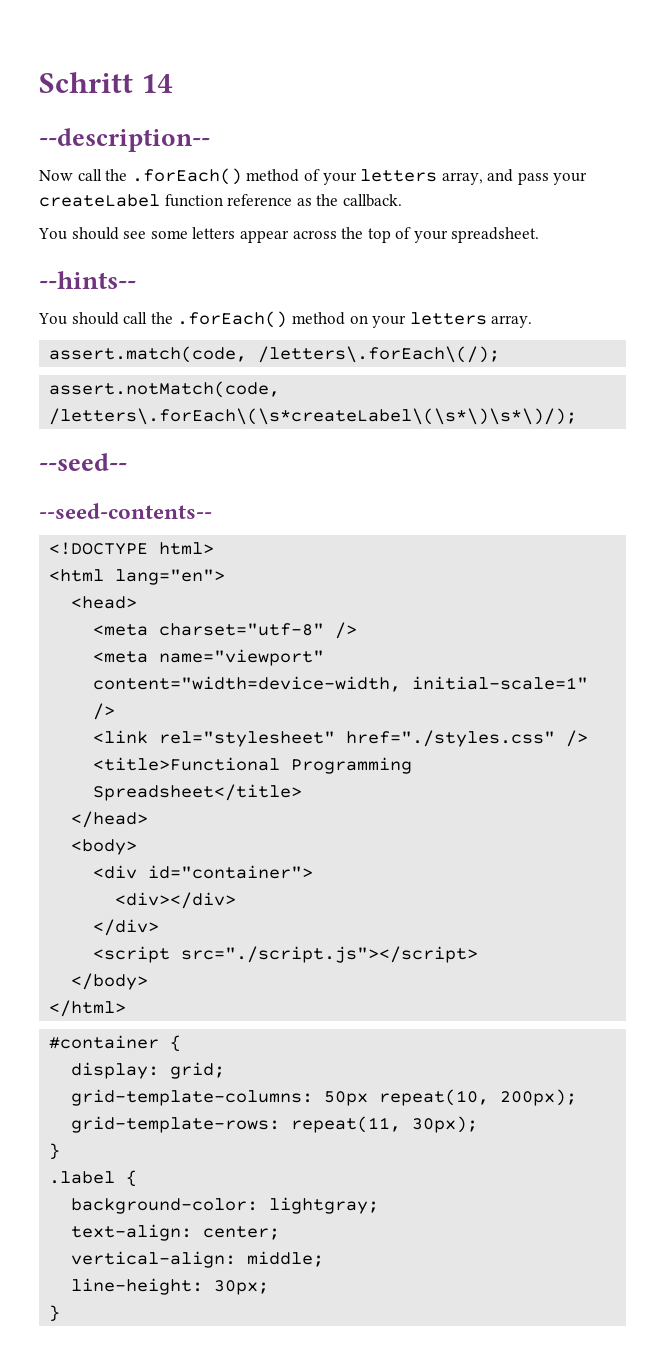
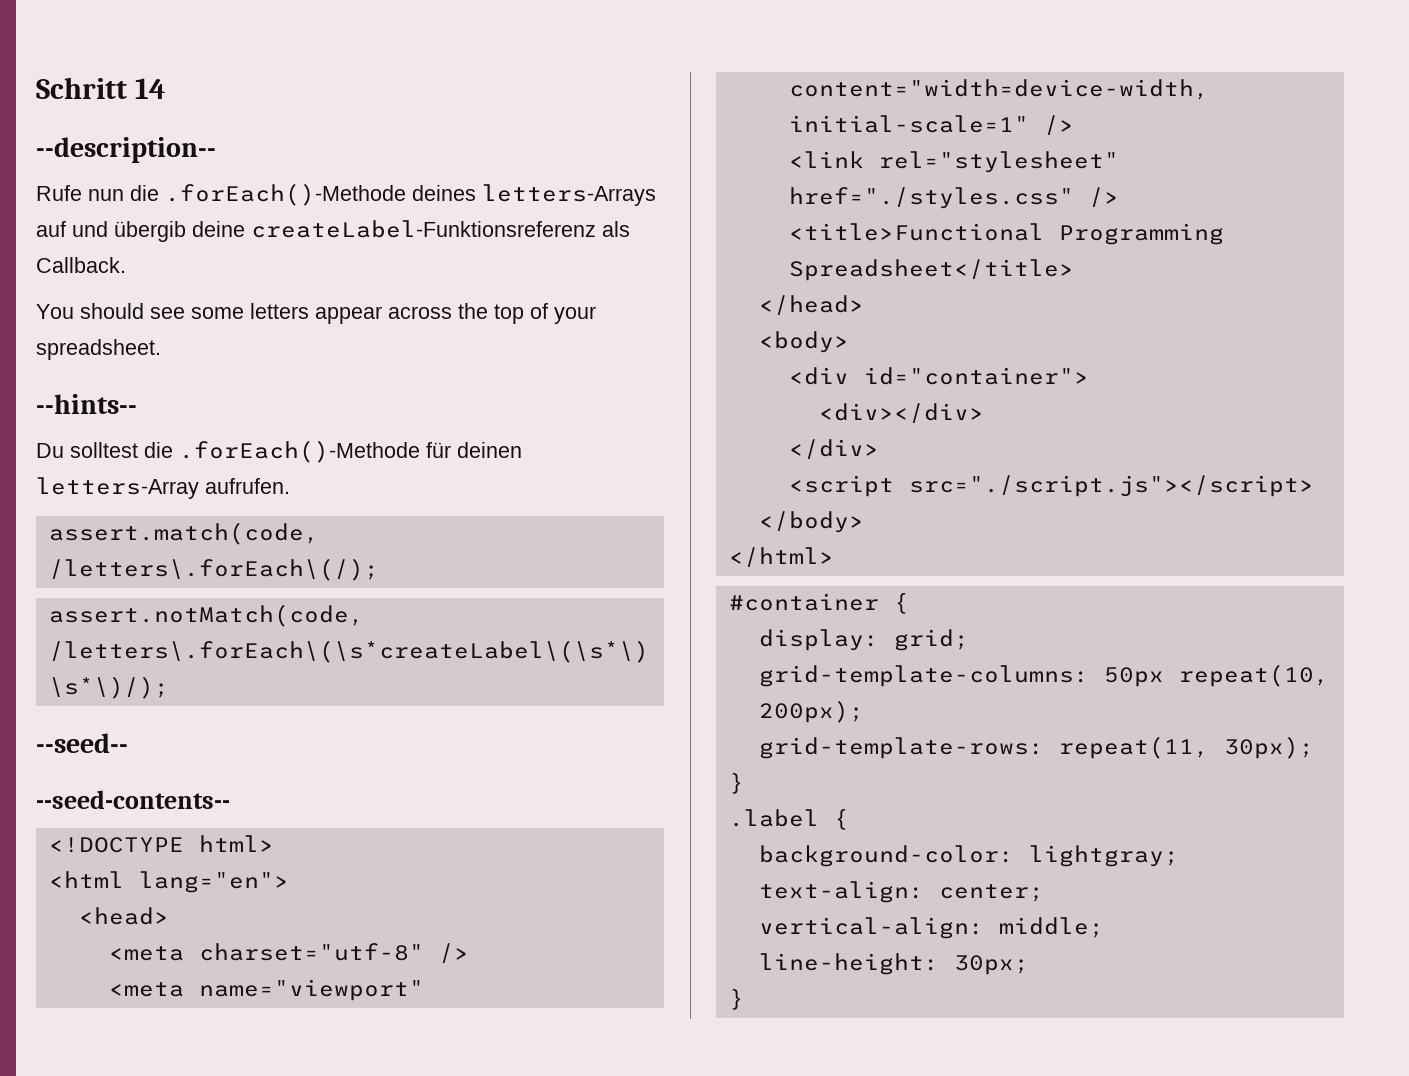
[39,168,588,185] [39,194,402,207] Now call the .forEach() method of your letters array, and pass your createLabel function reference as the callback. -> [36,183,656,206] [36,220,630,242] [36,257,126,273] Rufe nun die .forEach()-Methode deines letters-Arrays auf und übergib deine createLabel-Funktionsreferenz als Callback.
[38,311,533,328] You should call the .forEach() method on your letters array. -> [36,440,522,463] [36,477,290,499] Du solltest die .forEach()-Methode für deinen letters-Array aufrufen.

